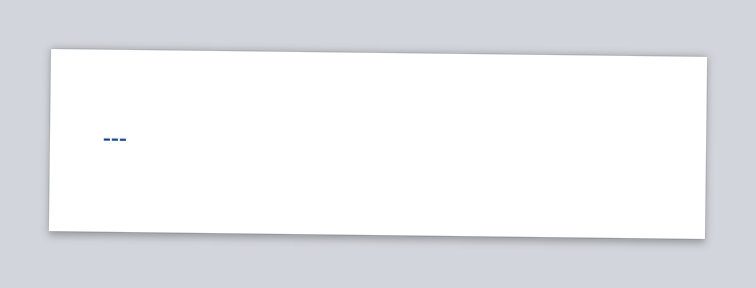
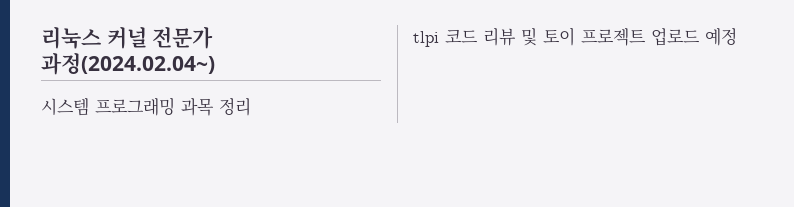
[102,137,128,147] --- -> [41,26,214,49] [41,53,215,75] [41,97,251,116] [413,27,737,47] 리눅스 커널 전문가 과정(2024.02.04~) // 시스템 프로그래밍 과목 정리 // tlpi 코드 리뷰 및 토이 프로젝트 업로드 예정

